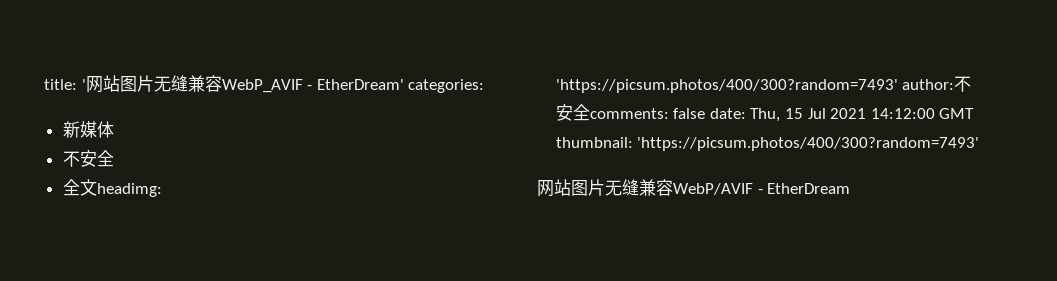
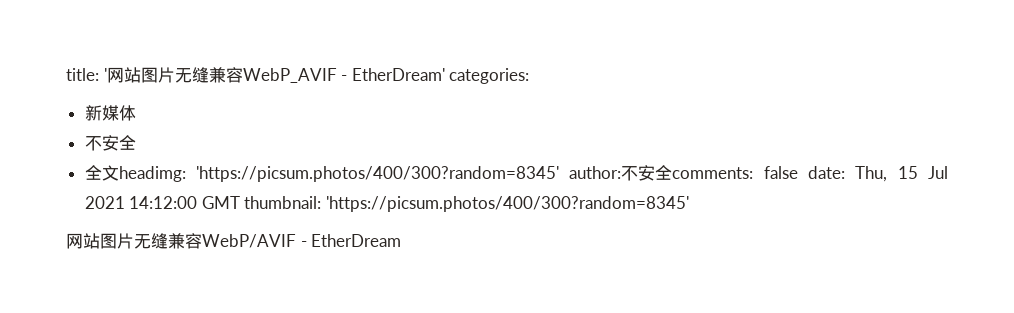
[555,79,898,93] 'https://picsum.photos/400/300?random=7493' -> [196,166,560,182] 'https://picsum.photos/400/300?random=8345'
[637,137,980,151] 'https://picsum.photos/400/300?random=7493' -> [326,196,690,212] 'https://picsum.photos/400/300?random=8345'

